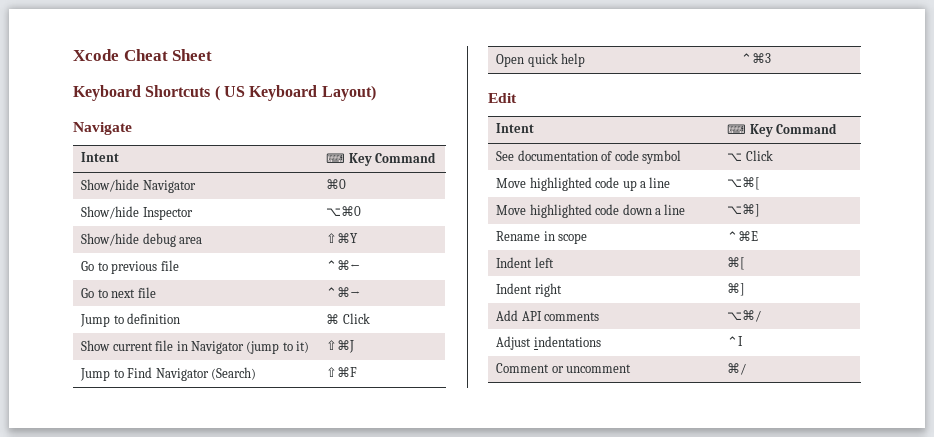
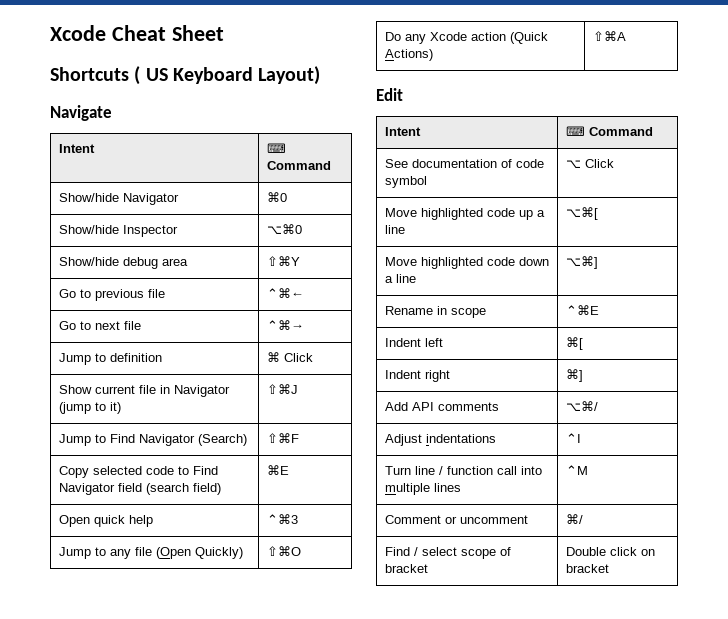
[73,85,141,101] Keyboard -> (224, 33) none
[348,153,372,166] Key -> (286, 148) none
[496,53,586,67] [741,53,772,63] Open quick help | ⌃⌘3 -> [58,466,218,478] [58,483,221,495] [266,465,289,475] [58,515,153,527] [266,514,298,524] [58,547,243,559] [266,546,301,556] [384,32,548,44] [384,49,433,61] [592,31,626,41] Copy selected code to Find Navigator field (search field) | ⌘E // Open quick help | ⌃⌘3 // Jump to any file (Open Quickly) | ⇧⌘O // Do any Xcode action (Quick Actions) | ⇧⌘A
[749,124,773,137] Key -> (585, 131) none
[496,363,632,373] [727,363,747,375] Comment or uncomment | ⌘/ -> [384,466,542,475] [384,483,461,495] [565,465,588,475] [384,515,528,524] [565,514,583,524] [384,547,511,559] [384,564,428,573] [565,547,655,556] [565,564,609,573] Turn line / function call into multiple lines | ⌃M // Comment or uncomment | ⌘/ // Find / select scope of bracket | Double click on bracket

